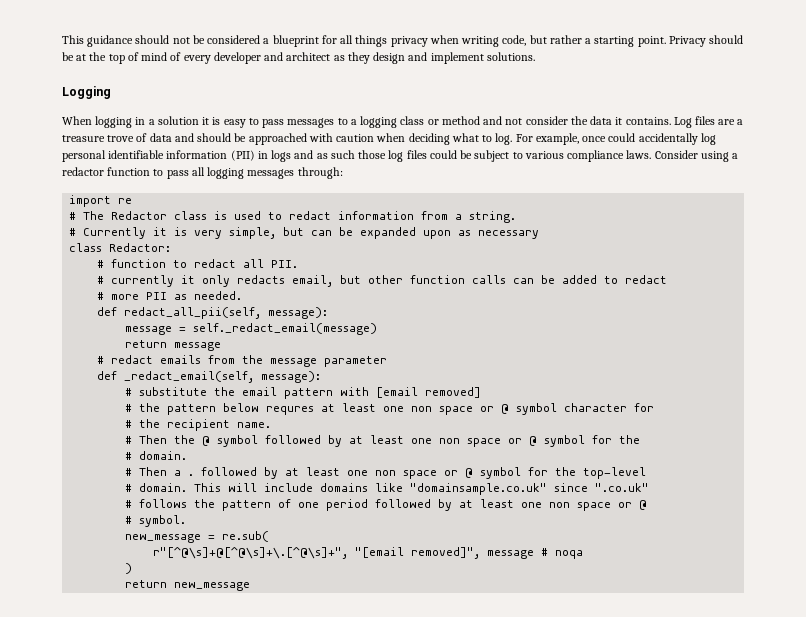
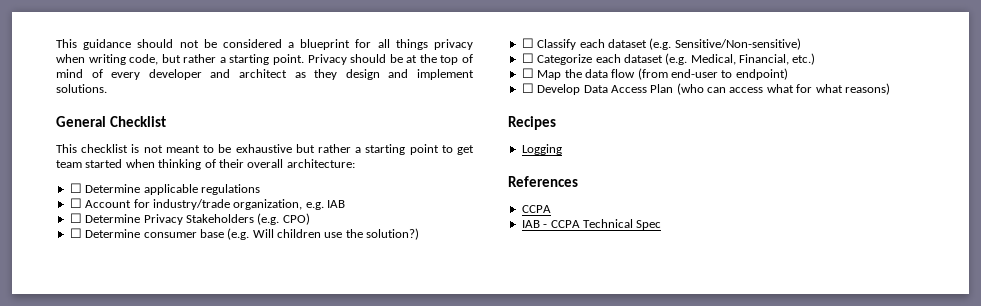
[62,86,111,99] [62,116,744,128] [62,133,716,145] [62,150,739,162] [62,167,343,179] [69,195,133,207] [69,211,517,223] [69,227,540,239] [69,243,172,252] [97,259,299,268] [97,275,668,287] [97,291,243,300] [97,307,329,319] [125,323,378,335] [125,340,222,351] [97,355,388,367] [97,371,322,383] [125,387,482,399] [125,403,655,415] [125,419,272,431] [125,435,641,447] [125,451,188,460] [125,467,647,479] [125,483,650,495] [125,499,648,511] [125,515,187,527] [125,531,270,543] [153,547,584,559] [125,563,133,574] [125,580,251,591] Logging // When logging in a solution it is easy to pass messages to a logging class or method and not consider the data it contains. Log files are a treasure trove of data and should be approached with caution when deciding what to log. For example, once could accidentally log personal identifiable information (PII) in logs and as such those log files could be subject to various compliance laws. Consider using a redactor function to pass all logging messages through: // import re // # The Redactor class is used to redact information from a string. // # Currently it is very simple, but can be expanded upon as necessary // class Redactor: // # function to redact all PII. // # currently it only redacts email, but other function calls can be added to redact // # more PII as needed. // def redact_all_pii(self, message): // message = self._redact_email(message) // return message // # redact emails from the message parameter // def _redact_email(self, message): // # substitute the email pattern with [email removed] // # the pattern below requres at least one non space or @ symbol character for // # the recipient name. // # Then the @ symbol followed by at least one non space or @ symbol for the // # domain. // # Then a . followed by at least one non space or @ symbol for the top-level // # domain. This will include domains like "domainsample.co.uk" since ".co.uk" // # follows the pattern of one period followed by at least one non space or @ // # symbol. // new_message = re.sub( // r"[^@\s]+@[^@\s]+\.[^@\s]+", "[email removed]", message # noqa // ) // return new_message -> [56,116,166,127] [56,144,475,155] [56,159,355,170] [69,183,260,195] [69,198,345,210] [69,213,310,225] [69,228,420,240] [521,38,801,50] [521,53,816,65] [521,68,788,80] [521,83,890,95] [508,116,556,130] [521,144,562,155] [508,176,578,187] [521,205,551,213] [521,219,662,230] General Checklist // This checklist is not meant to be exhaustive but rather a starting point to get team started when thinking of their overall architecture: // ☐ Determine applicable regulations // ☐ Account for industry/trade organization, e.g. IAB // ☐ Determine Privacy Stakeholders (e.g. CPO) // ☐ Determine consumer base (e.g. Will children use the solution?) // ☐ Classify each dataset (e.g. Sensitive/Non-sensitive) // ☐ Categorize each dataset (e.g. Medical, Financial, etc.) // ☐ Map the data flow (from end-user to endpoint) // ☐ Develop Data Access Plan (who can access what for what reasons) // Recipes // Logging // References // CCPA // IAB - CCPA Technical Spec

